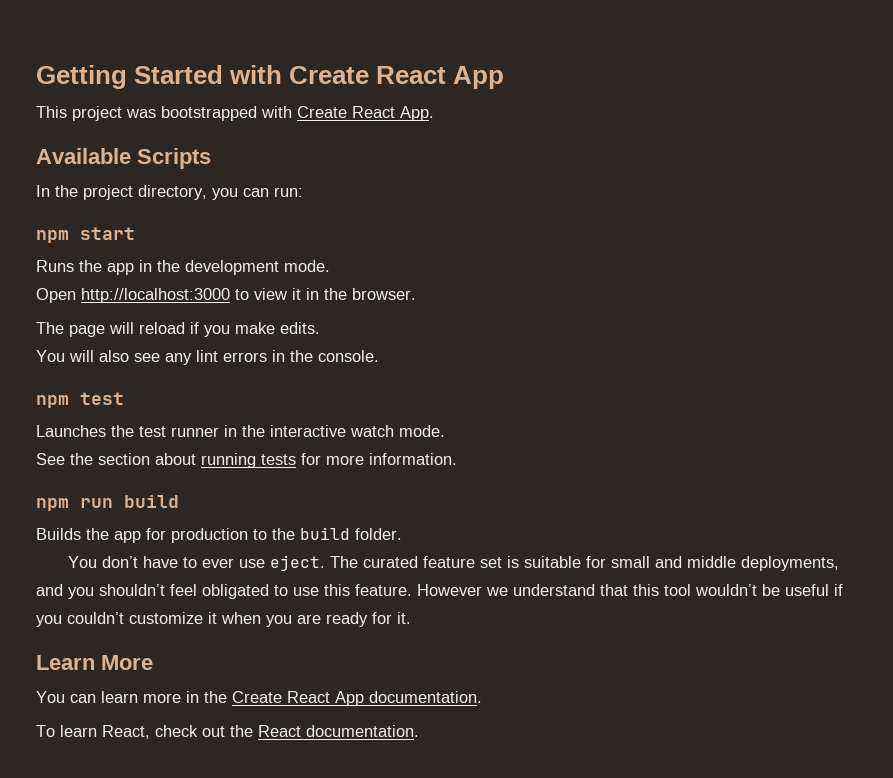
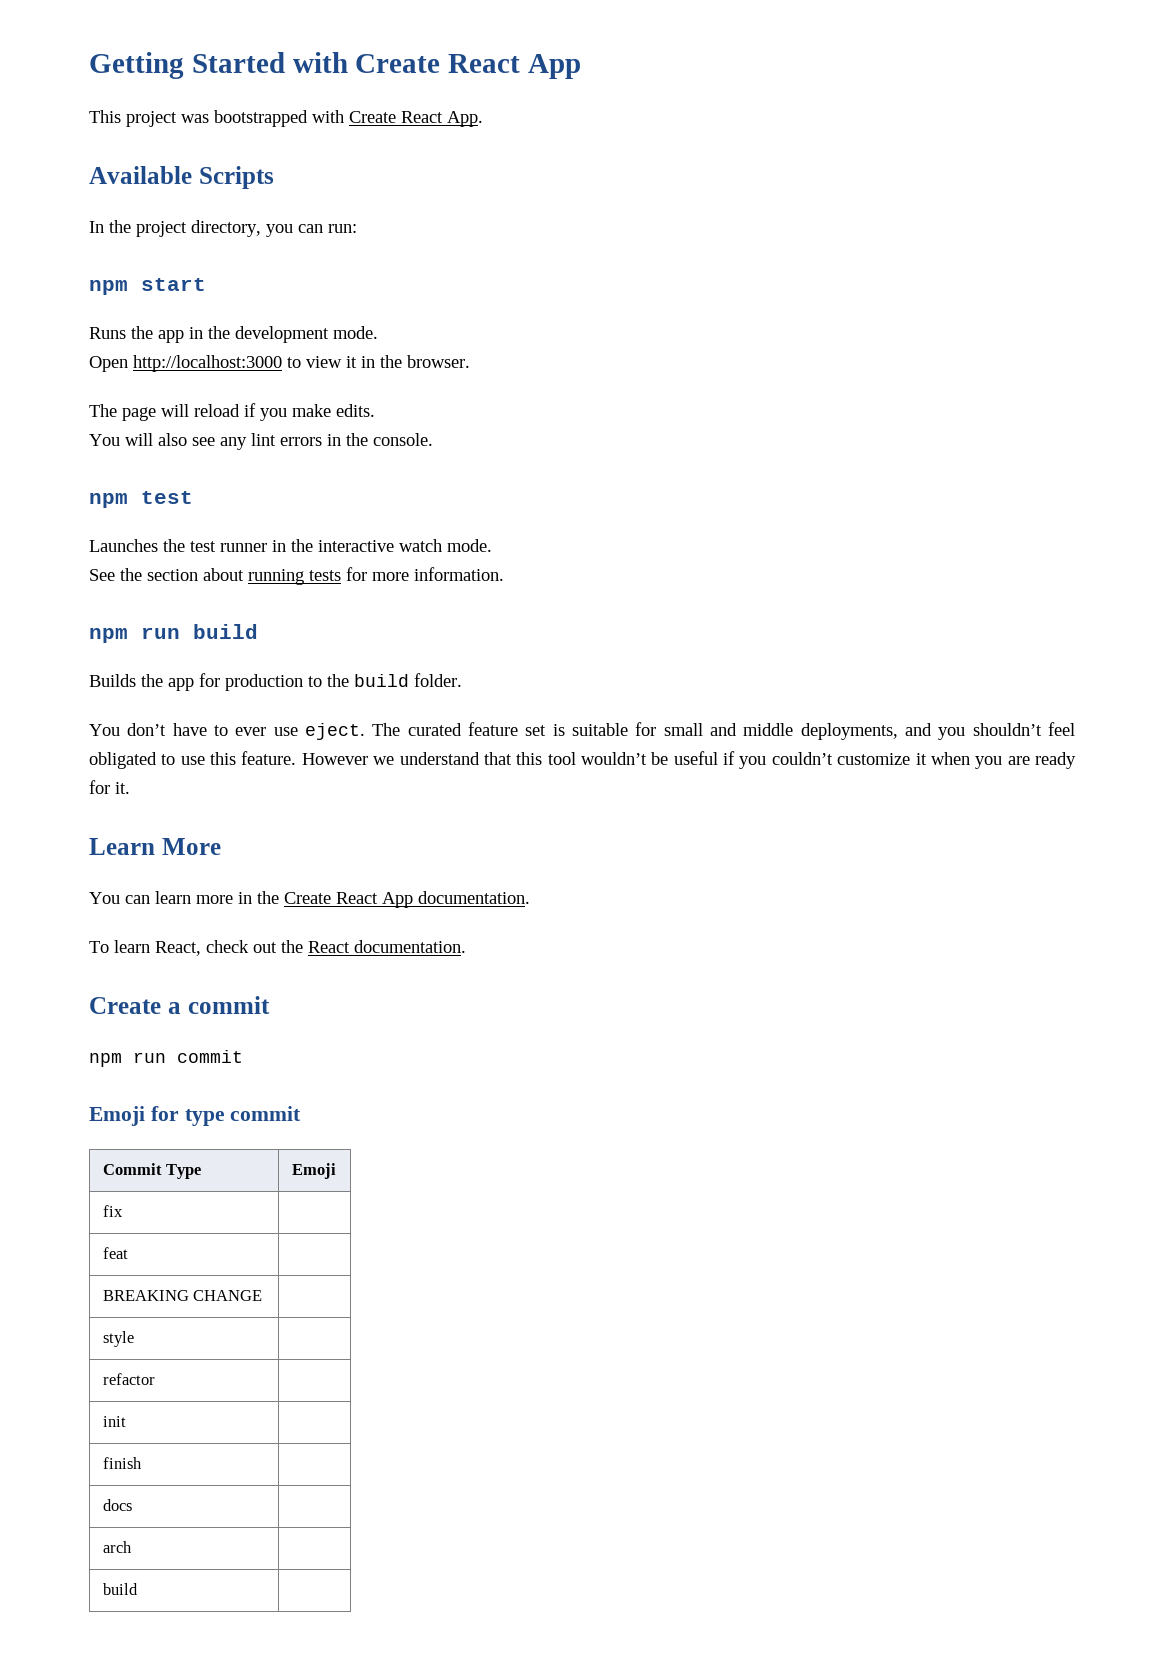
(419, 731) none -> [89,996,270,1014] [89,1050,243,1067] [89,1106,302,1126] [102,1163,202,1179] [291,1163,336,1179] [102,1205,123,1217] [102,1247,128,1259] [102,1290,263,1301] [102,1331,134,1347] [102,1373,155,1385] [102,1416,126,1427] [102,1457,142,1469] [102,1499,132,1511] [102,1541,132,1553] [102,1583,138,1595] // Create a commit // npm run commit // Emoji for type commit // Commit Type | Emoji // fix | // feat | // BREAKING CHANGE | // style | // refactor | // init | // finish | // docs | // arch | // build |

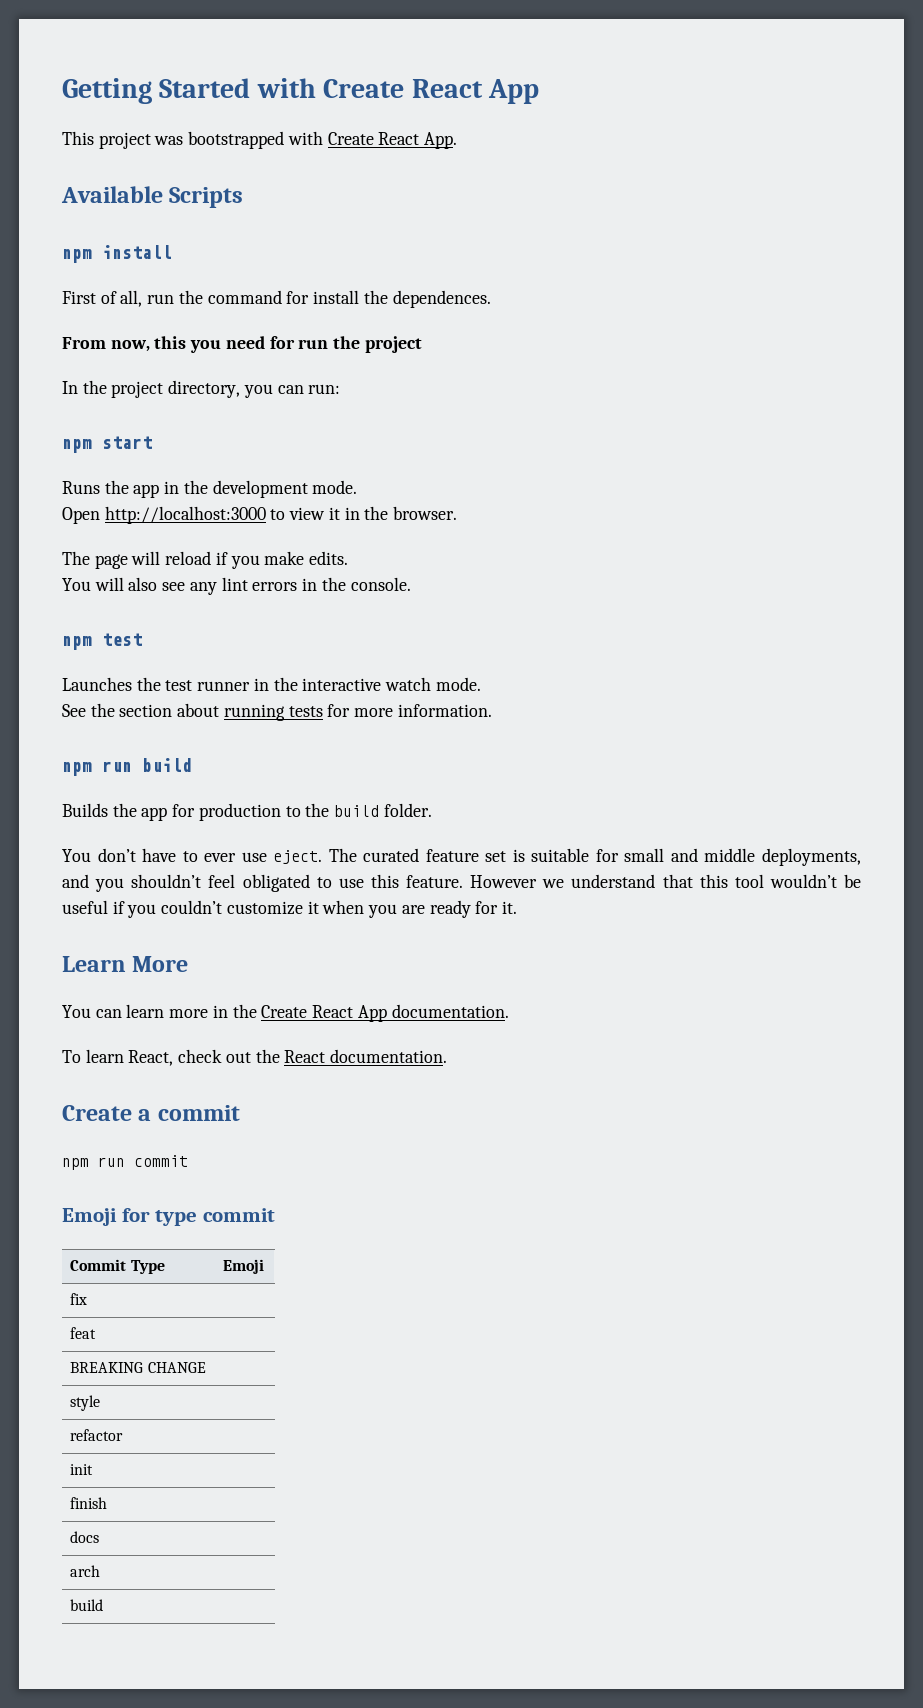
(274, 177) none -> [62,245,172,263] [62,290,491,308] [62,336,422,353] // npm install // First of all, run the command for install the dependences. // From now, this you need for run the project

